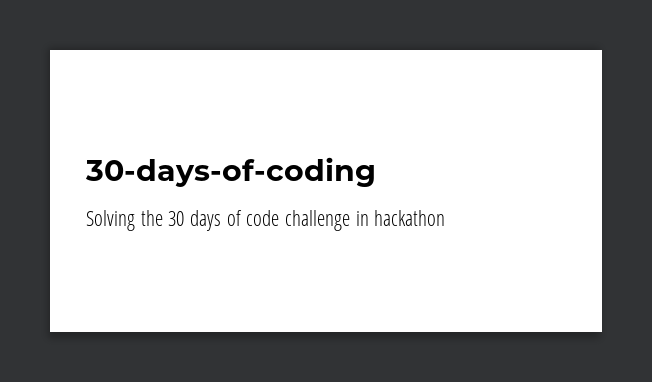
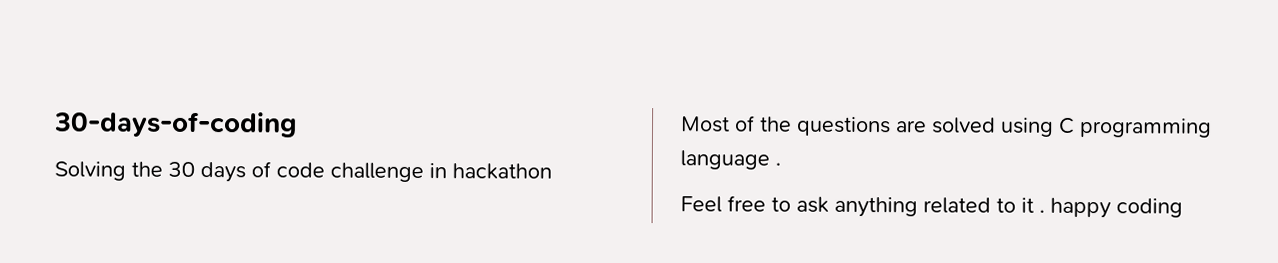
(446, 218) none -> [680,115,1212,138] [680,150,781,170] [680,195,1183,219] // Most of the questions are solved using C programming language . // Feel free to ask anything related to it . happy coding

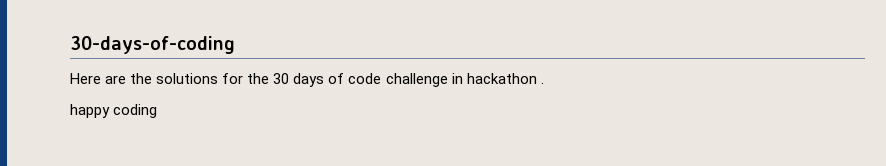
[54,161,126,181] Solving -> [70,73,244,84] Here are the solutions for
[680,115,1212,138] [680,150,781,170] [680,195,1045,218] // Most of the questions are solved using C programming language . // Feel free to ask anything related to it . -> [540,82,544,84] . //

